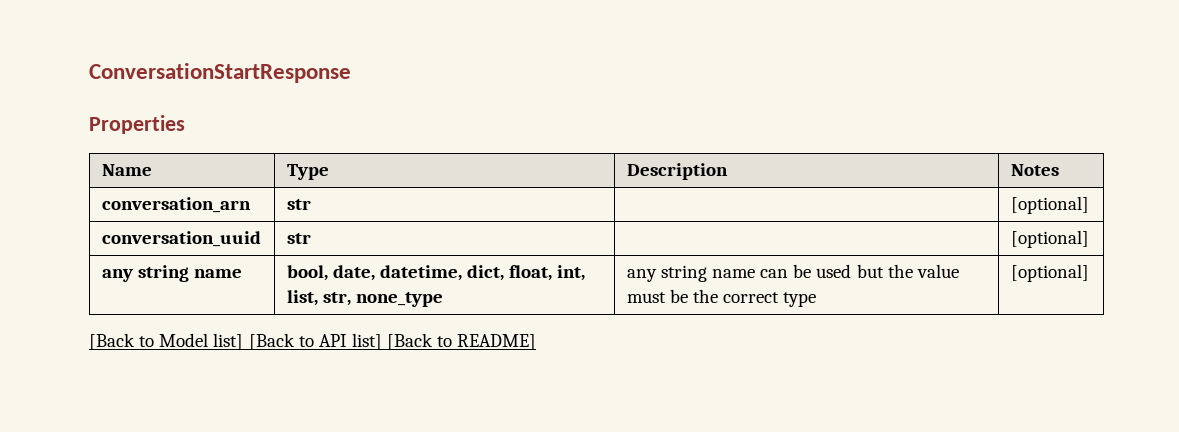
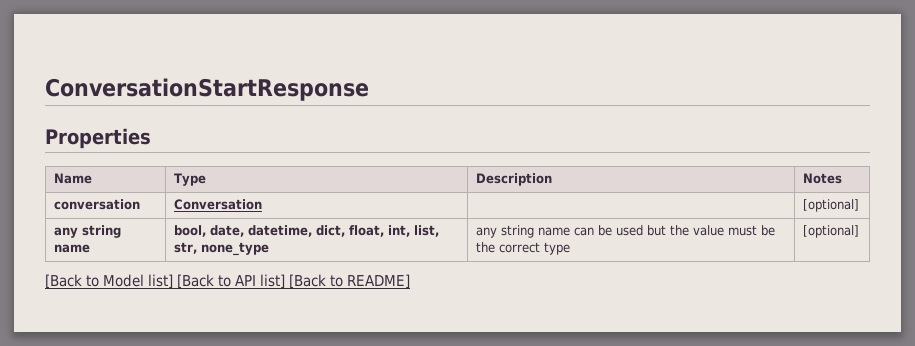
[101,197,251,213] [286,199,311,210] [1010,196,1089,214] [101,231,261,247] [286,233,311,244] conversation_arn | str | | [optional] // conversation_uuid | str -> [53,199,140,210] [173,199,262,210] conversation | Conversation

